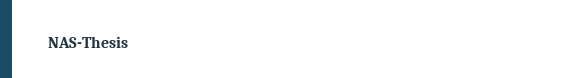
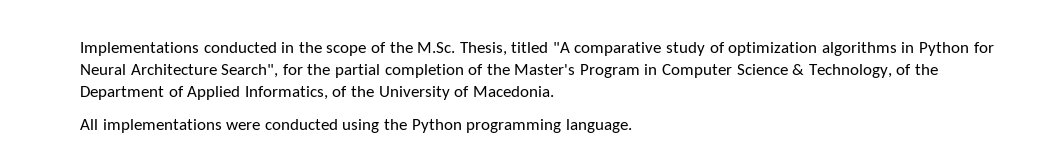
[48,36,128,48] NAS-Thesis -> [80,42,994,56] [80,64,939,78] [80,86,554,100] [80,119,632,133] Implementations conducted in the scope of the M.Sc. Thesis, titled "A comparative study of optimization algorithms in Python for Neural Architecture Search", for the partial completion of the Master's Program in Computer Science & Technology, of the Department of Applied Informatics, of the University of Macedonia. // All implementations were conducted using the Python programming language.

